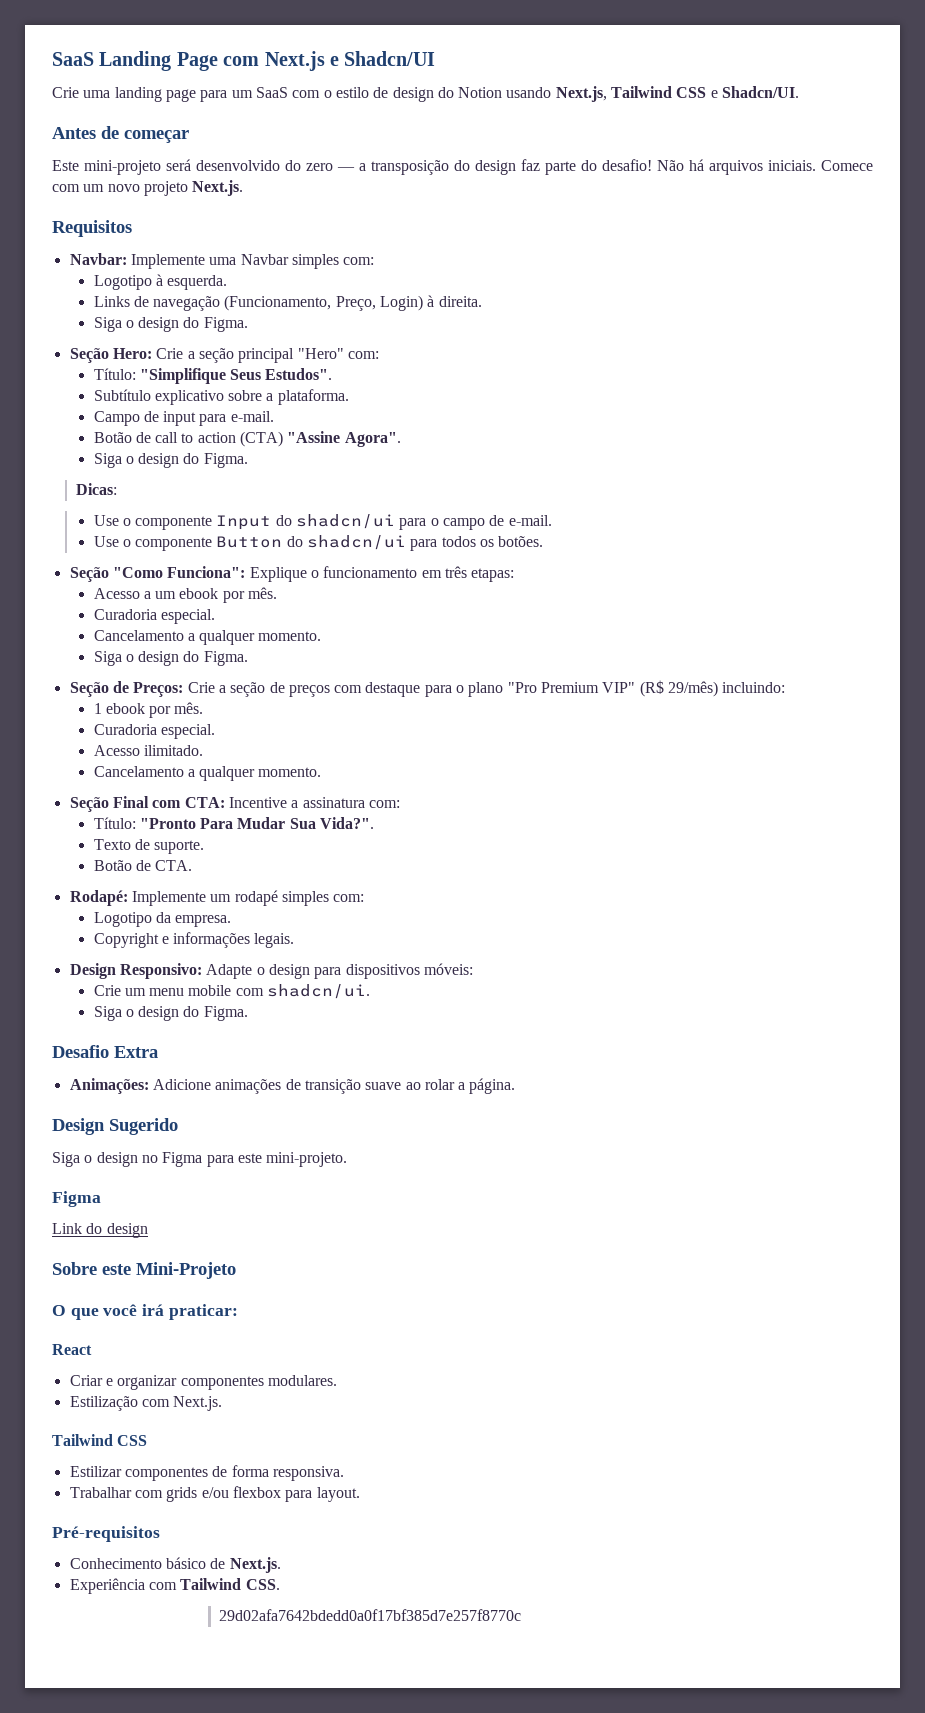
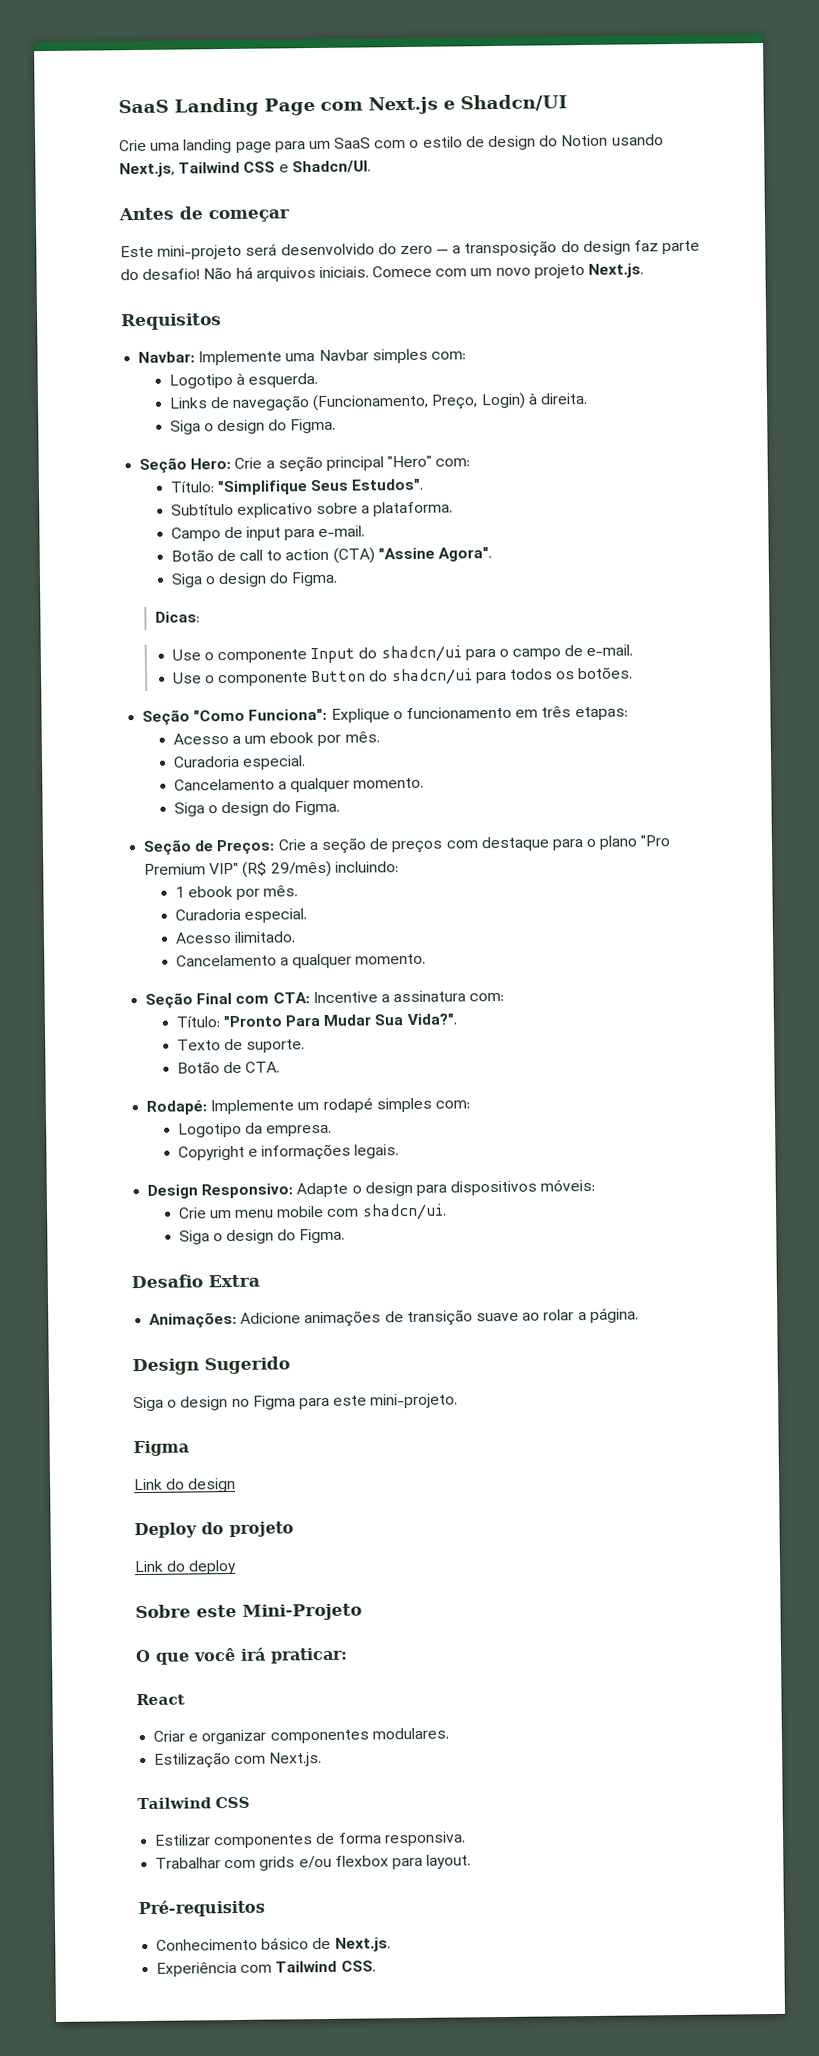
(148, 1230) none -> [134,1521,294,1539] [134,1559,238,1575] // Deploy do projeto // Link do deploy
[219,1609,522,1621] // 29d02afa7642bdedd0a0f17bf385d7e257f8770c -> (376, 1966) none

